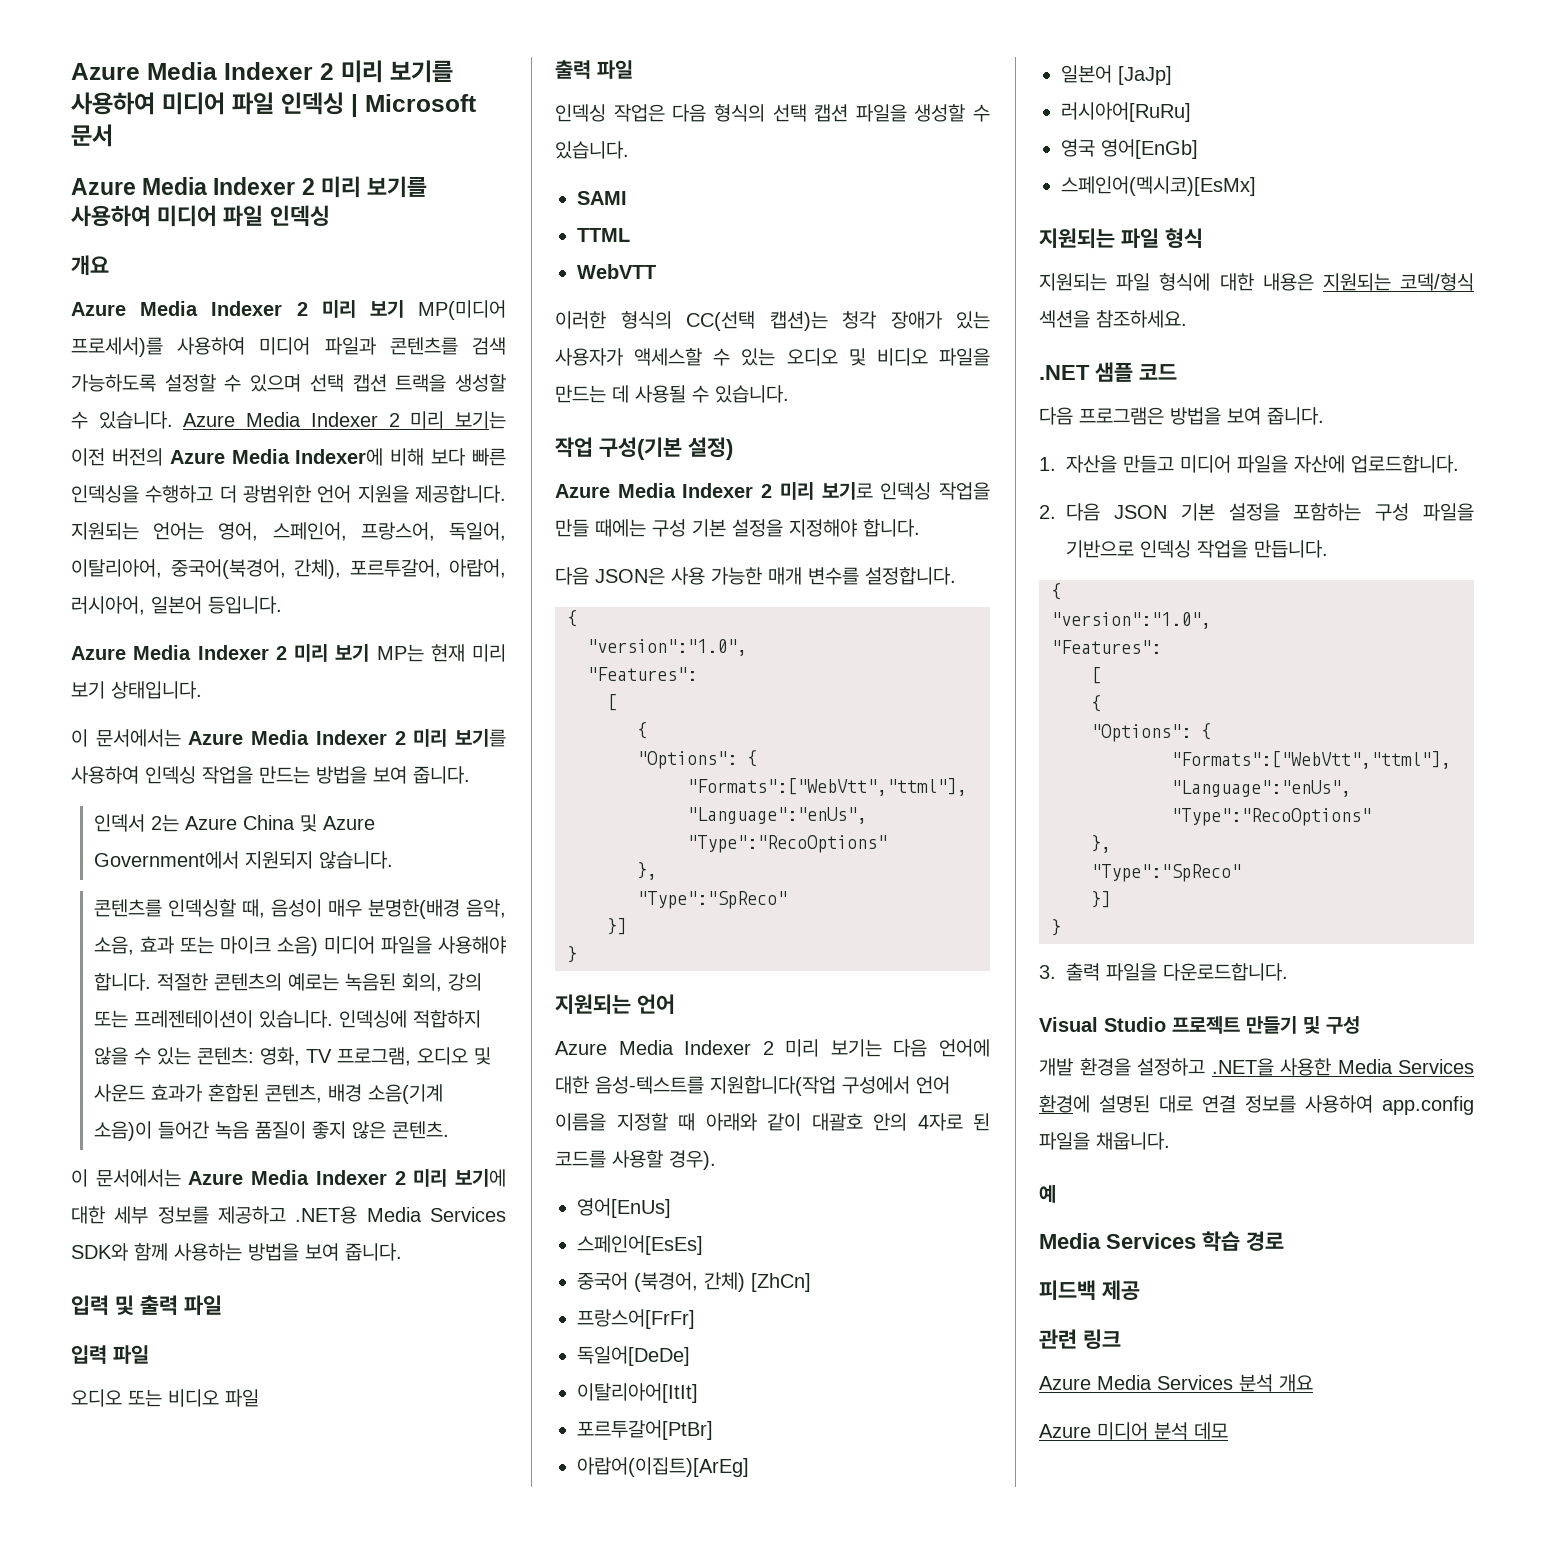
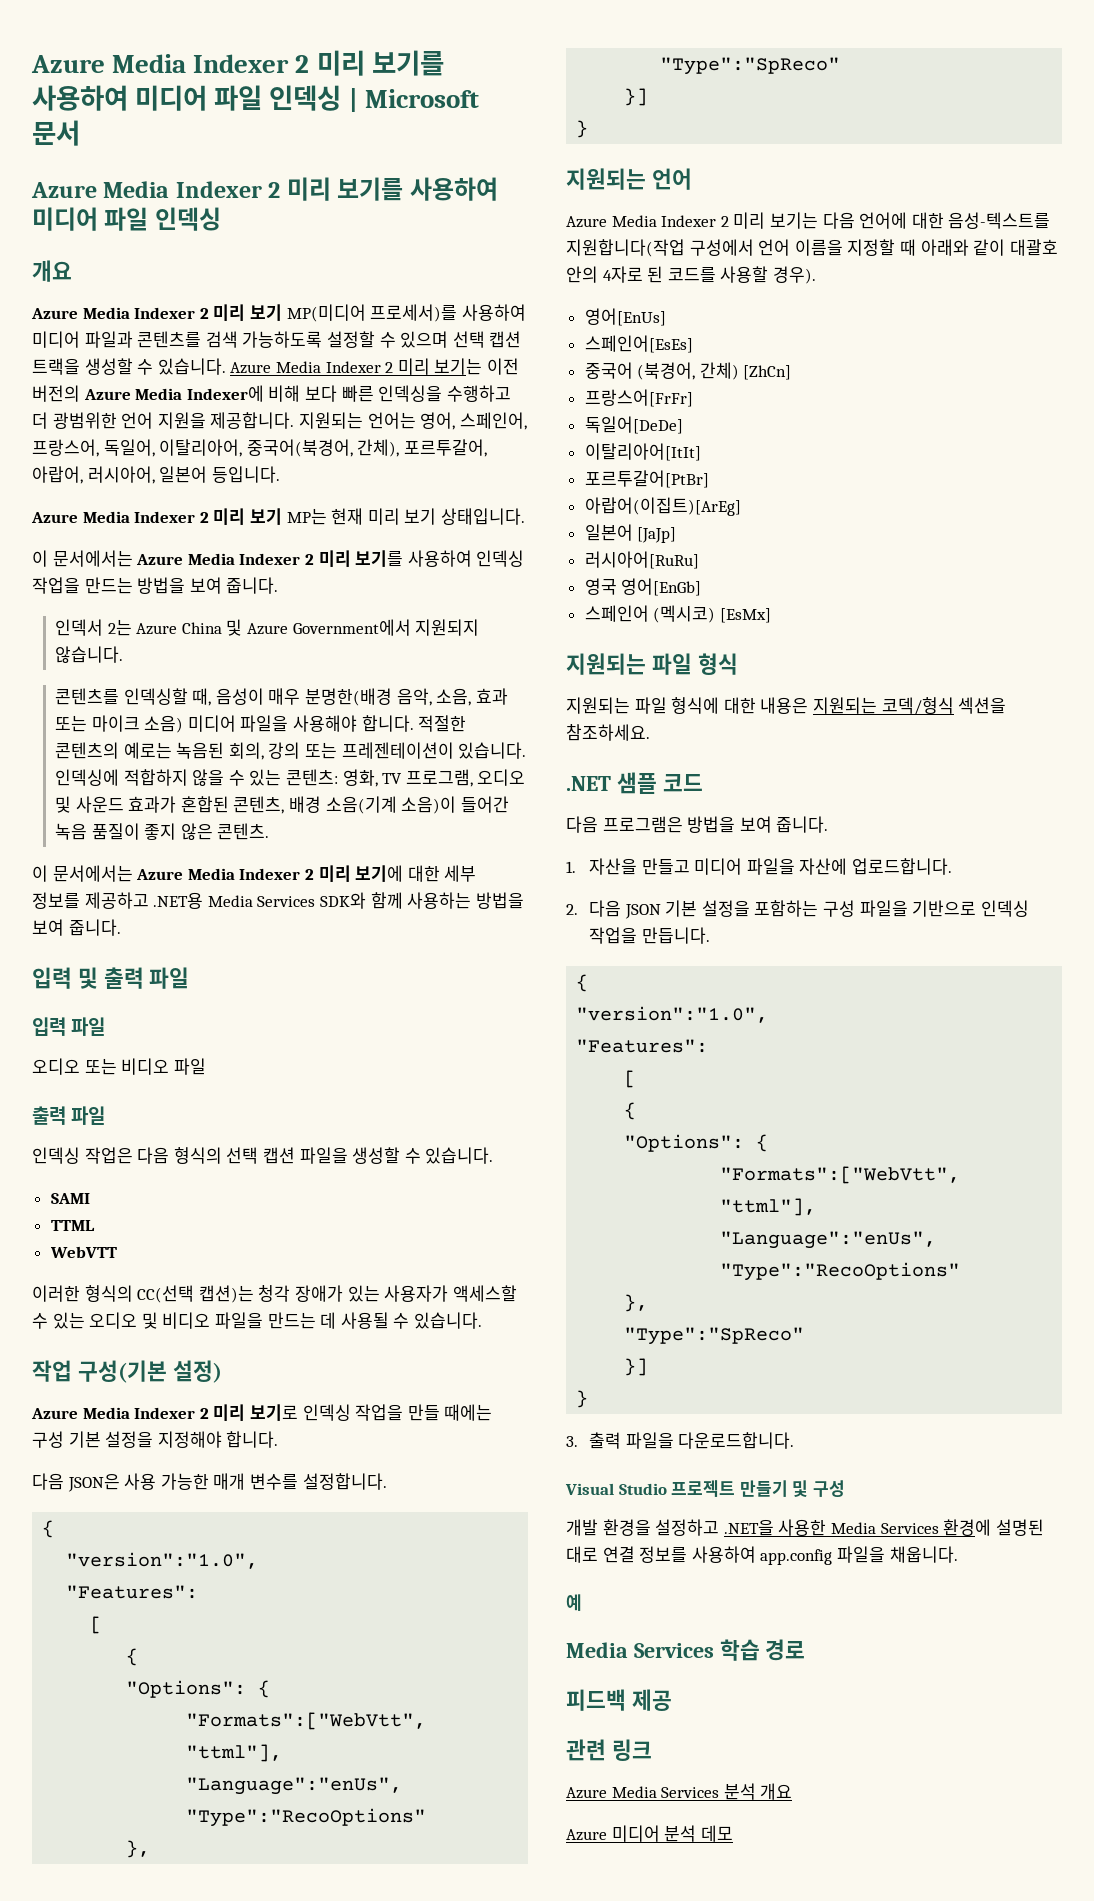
[1061,176,1256,196] 스페인어(멕시코)[EsMx] -> [584,605,771,623] 스페인어 (멕시코) [EsMx]

